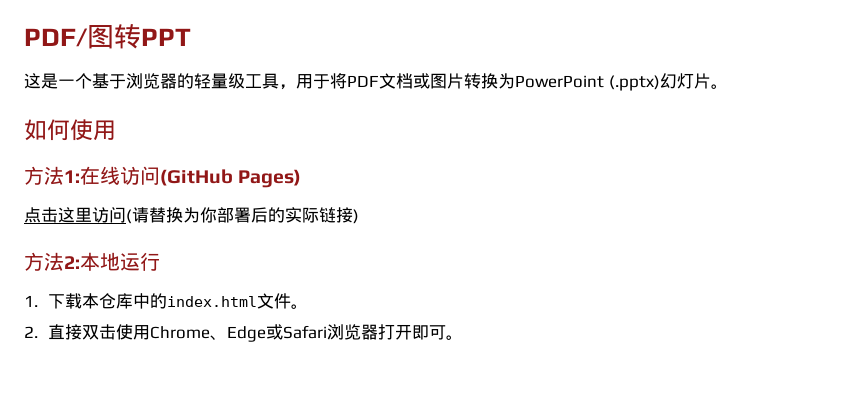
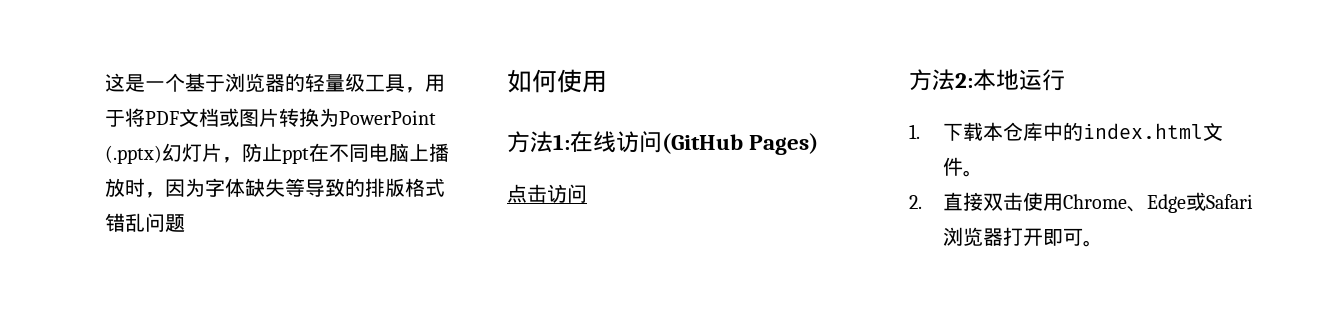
[24,24,191,49] PDF/图转PPT // -> (105, 82) none
[710,84,728,89] 。 -> [222,143,449,164] [105,178,445,198] [105,213,185,232] ，防止ppt在不同电脑上播放时，因为字体缺失等导致的排版格式错乱问题
[58,207,359,224] 这里访问(请替换为你部署后的实际链接) -> [547,184,587,203] 访问

